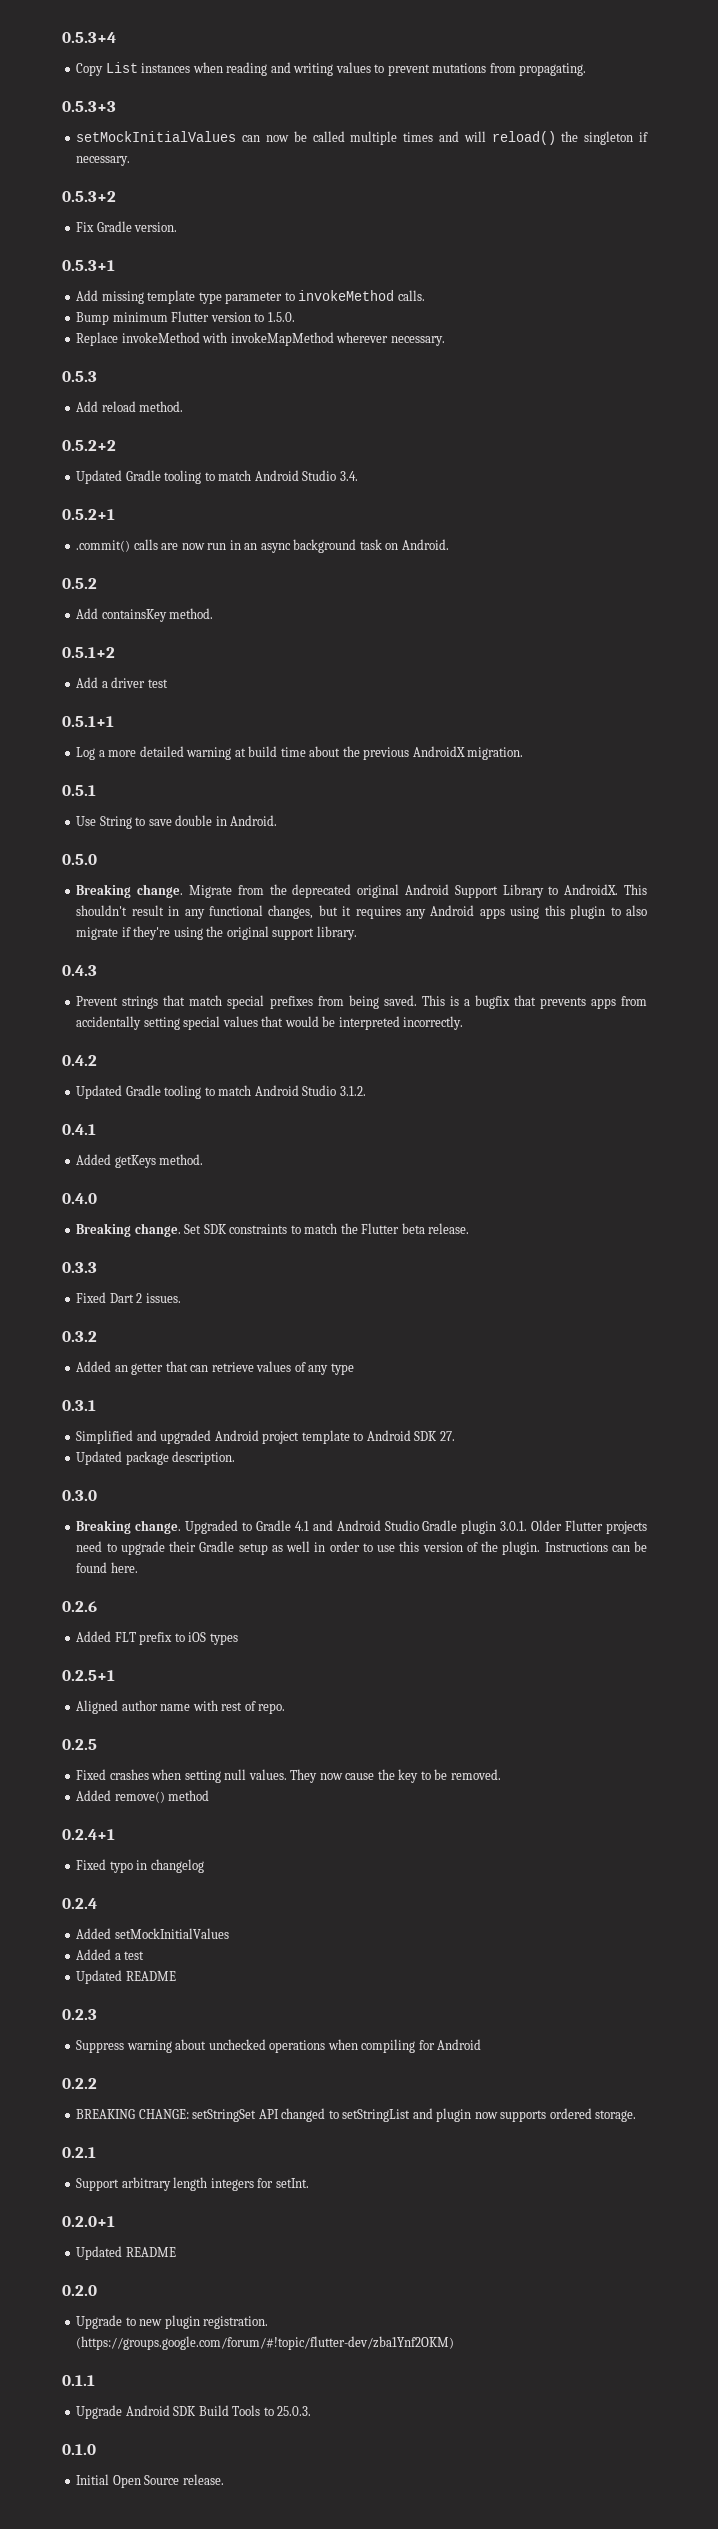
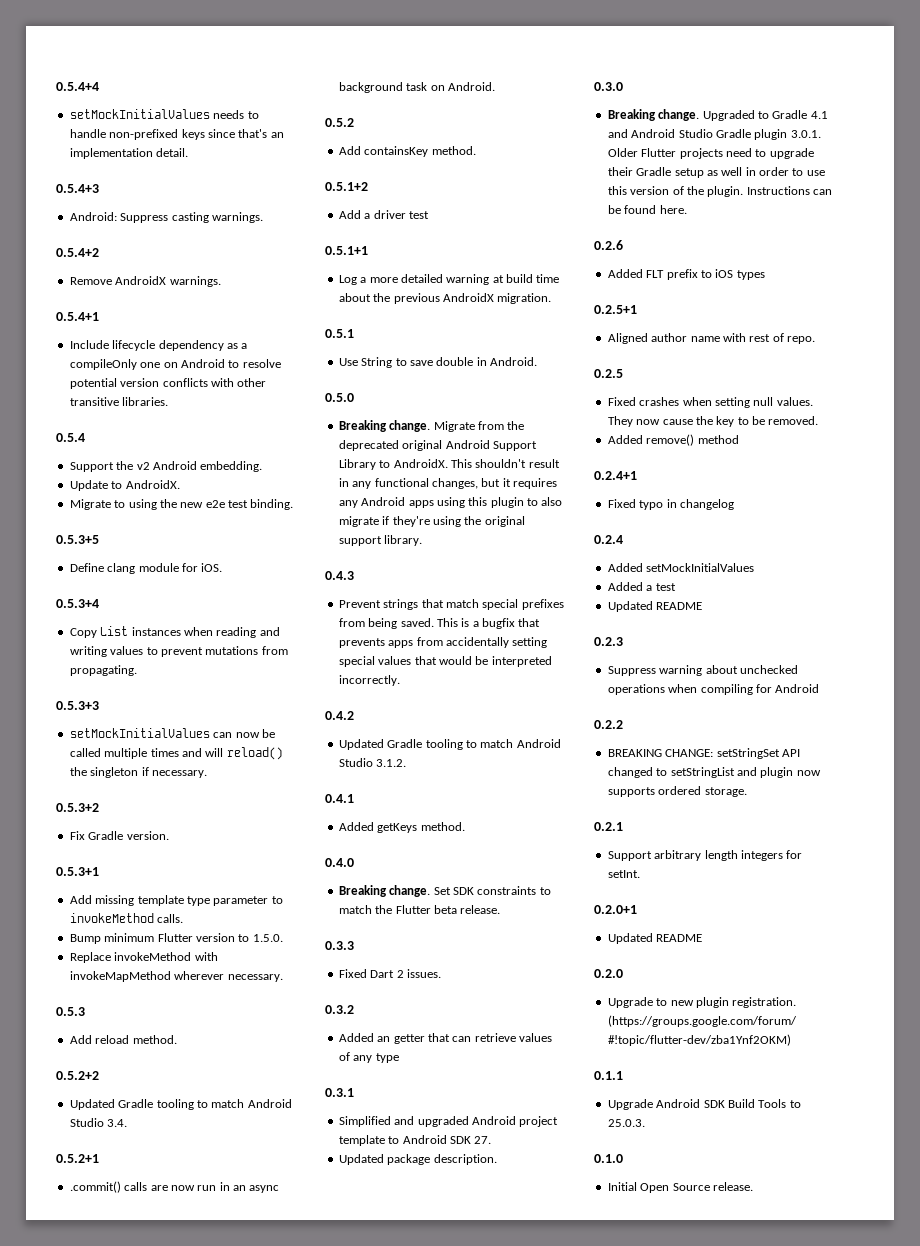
(62, 37) none -> [56,82,99,91] [69,109,259,119] [69,129,284,140] [69,148,189,159] [56,184,99,193] [69,212,263,223] [56,248,99,257] [69,276,221,287] [56,312,99,321] [69,340,248,351] [69,359,281,370] [69,378,267,389] [69,397,169,406] [56,433,85,442] [69,461,263,472] [69,480,180,491] [69,499,294,510] [56,535,99,544] [69,563,223,574] 0.5.4+4 // setMockInitialValues needs to handle non-prefixed keys since that's an implementation detail. // 0.5.4+3 // Android: Suppress casting warnings. // 0.5.4+2 // Remove AndroidX warnings. // 0.5.4+1 // Include lifecycle dependency as a compileOnly one on Android to resolve potential version conflicts with other transitive libraries. // 0.5.4 // Support the v2 Android embedding. // Update to AndroidX. // Migrate to using the new e2e test binding. // 0.5.3+5 // Define clang module for iOS. //

